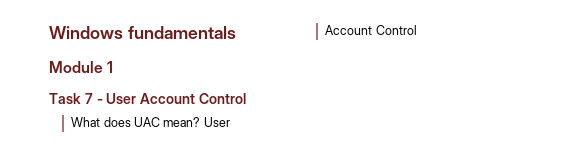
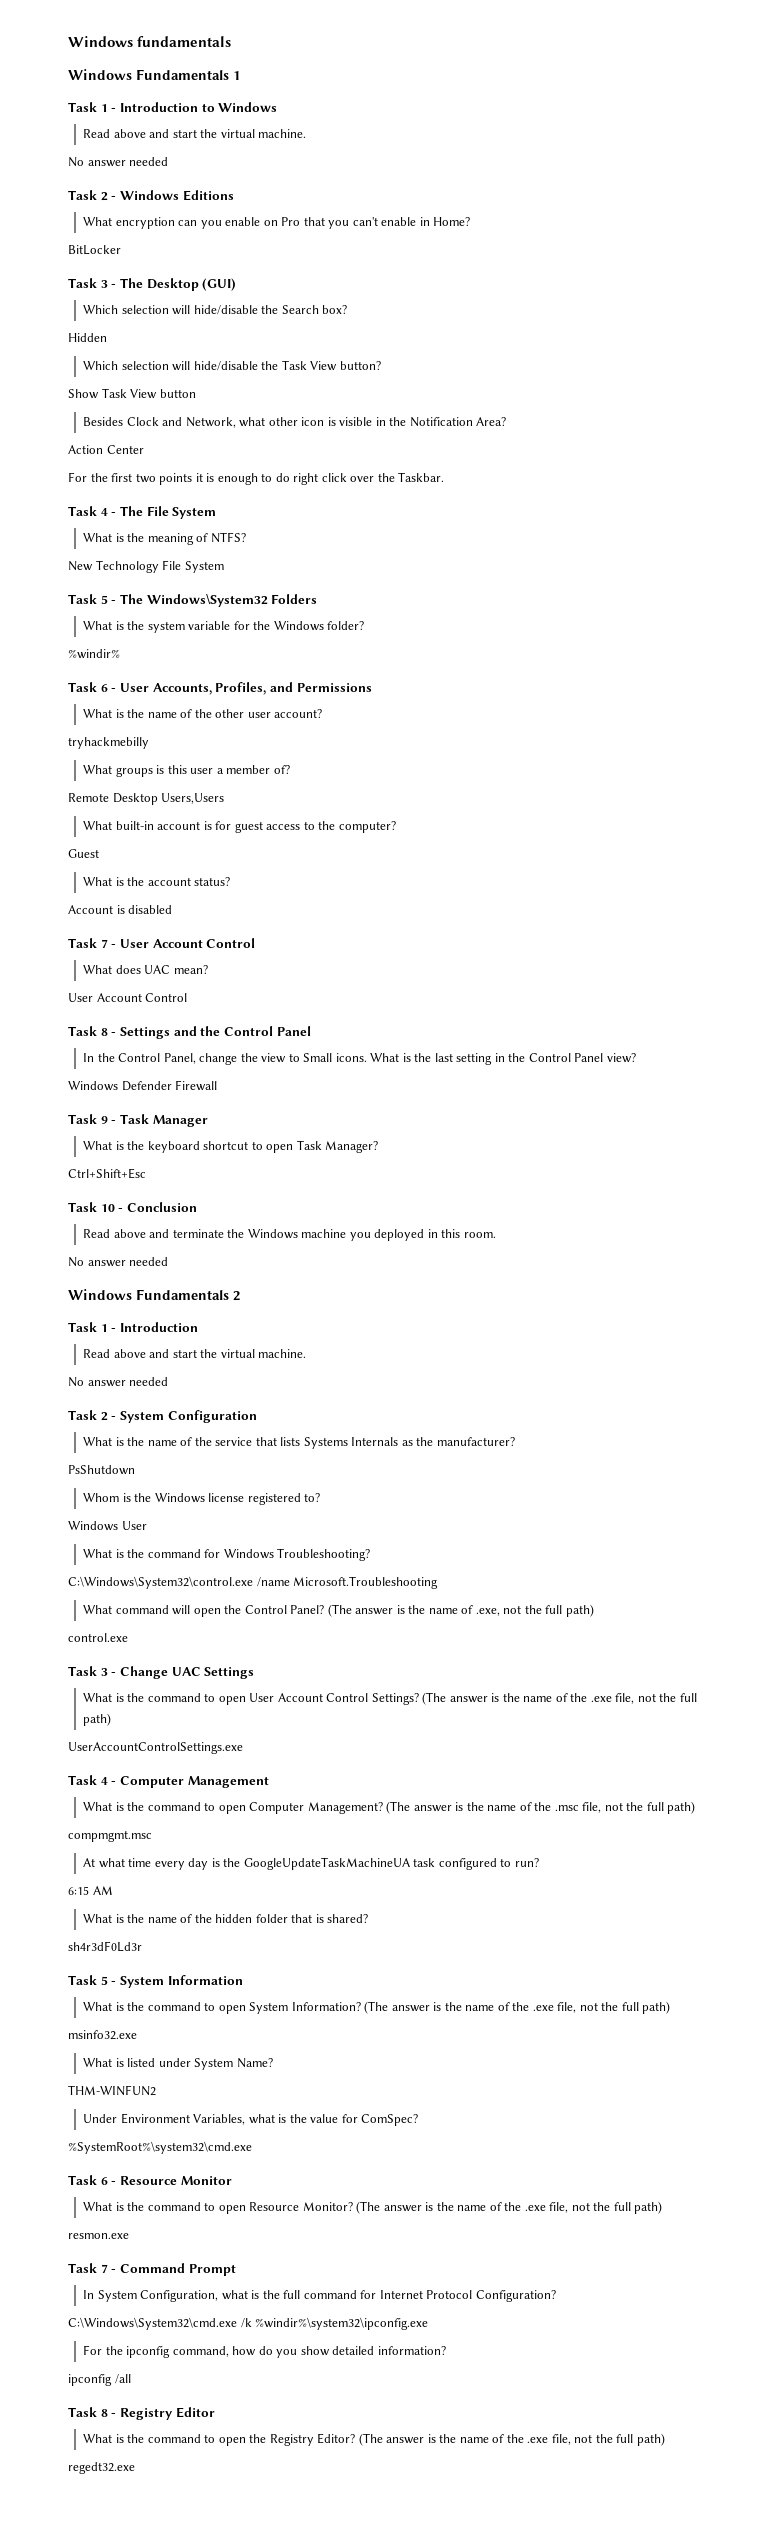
[49,61,114,73] Module 1 -> [68,69,240,80] [68,102,278,112] [83,129,307,138] [68,157,169,167] [68,190,234,201] [83,217,471,229] [68,245,121,255] [68,278,237,291] [83,305,348,315] [68,333,107,342] [83,360,381,371] [68,388,196,399] [83,417,507,428] [68,445,144,454] [68,472,445,485] [68,506,217,519] [83,532,246,545] [68,560,224,573] [68,594,318,607] [83,621,365,633] [68,649,120,659] [68,682,372,695] [83,709,323,718] [68,737,149,749] [83,765,290,777] [68,793,225,805] [83,821,396,833] [68,849,99,858] [83,877,231,886] [68,905,173,914] Windows Fundamentals 1 // Task 1 - Introduction to Windows // Read above and start the virtual machine. // No answer needed // Task 2 - Windows Editions // What encryption can you enable on Pro that you can't enable in Home? // BitLocker // Task 3 - The Desktop (GUI) // Which selection will hide/disable the Search box? // Hidden // Which selection will hide/disable the Task View button? // Show Task View button // Besides Clock and Network, what other icon is visible in the Notification Area? // Action Center // For the first two points it is enough to do right click over the Taskbar. // Task 4 - The File System // What is the meaning of NTFS? // New Technology File System // Task 5 - The Windows\System32 Folders // What is the system variable for the Windows folder? // %windir% // Task 6 - User Accounts, Profiles, and Permissions // What is the name of the other user account? // tryhackmebilly // What groups is this user a member of? // Remote Desktop Users,Users // What built-in account is for guest access to the computer? // Guest // What is the account status? // Account is disabled
[203,117,230,127] [325,25,417,35] User Account Control -> [68,993,188,1002] [68,1026,311,1039] [83,1053,636,1065] [68,1080,218,1091] [68,1114,208,1127] [83,1140,379,1153] [68,1168,146,1179] [68,1202,197,1212] [83,1229,496,1241] [68,1257,169,1267] [68,1289,240,1301] [68,1322,198,1332] [83,1349,307,1358] [68,1377,169,1387] [68,1410,257,1423] [83,1437,515,1449] [68,1465,135,1475] [83,1493,321,1505] [68,1521,147,1531] [83,1548,371,1561] [68,1576,439,1589] [83,1604,594,1617] [68,1633,128,1642] [68,1666,255,1679] [83,1692,697,1705] [83,1713,112,1726] [68,1742,243,1754] [68,1775,269,1788] [83,1801,696,1814] [68,1830,152,1842] [83,1857,539,1870] [68,1886,113,1895] [83,1914,369,1923] [68,1941,142,1952] [68,1975,243,1988] [83,2001,671,2014] [68,2030,137,2040] [83,2058,273,2070] [68,2085,156,2096] [83,2113,419,2126] [68,2141,252,2154] [68,2175,232,2185] [83,2201,663,2214] [68,2233,129,2239] [68,2263,236,2276] [83,2290,556,2302] [68,2317,429,2330] [83,2345,446,2358] [68,2374,131,2386] [68,2407,215,2420] [83,2433,665,2446] [68,2462,135,2474] // User Account Control // Task 8 - Settings and the Control Panel // In the Control Panel, change the view to Small icons. What is the last setting in the Control Panel view? // Windows Defender Firewall // Task 9 - Task Manager // What is the keyboard shortcut to open Task Manager? // Ctrl+Shift+Esc // Task 10 - Conclusion // Read above and terminate the Windows machine you deployed in this room. // No answer needed // Windows Fundamentals 2 // Task 1 - Introduction // Read above and start the virtual machine. // No answer needed // Task 2 - System Configuration // What is the name of the service that lists Systems Internals as the manufacturer? // PsShutdown // Whom is the Windows license registered to? // Windows User // What is the command for Windows Troubleshooting? // C:\Windows\System32\control.exe /name Microsoft.Troubleshooting // What command will open the Control Panel? (The answer is the name of .exe, not the full path) // control.exe // Task 3 - Change UAC Settings // What is the command to open User Account Control Settings? (The answer is the name of the .exe file, not the full path) // UserAccountControlSettings.exe // Task 4 - Computer Management // What is the command to open Computer Management? (The answer is the name of the .msc file, not the full path) // compmgmt.msc // At what time every day is the GoogleUpdateTaskMachineUA task configured to run? // 6:15 AM // What is the name of the hidden folder that is shared? // sh4r3dF0Ld3r // Task 5 - System Information // What is the command to open System Information? (The answer is the name of the .exe file, not the full path) // msinfo32.exe // What is listed under System Name? // THM-WINFUN2 // Under Environment Variables, what is the value for ComSpec? // %SystemRoot%\system32\cmd.exe // Task 6 - Resource Monitor // What is the command to open Resource Monitor? (The answer is the name of the .exe file, not the full path) // resmon.exe // Task 7 - Command Prompt // In System Configuration, what is the full command for Internet Protocol Configuration? // C:\Windows\System32\cmd.exe /k %windir%\system32\ipconfig.exe // For the ipconfig command, how do you show detailed information? // ipconfig /all // Task 8 - Registry Editor // What is the command to open the Registry Editor? (The answer is the name of the .exe file, not the full path) // regedt32.exe

